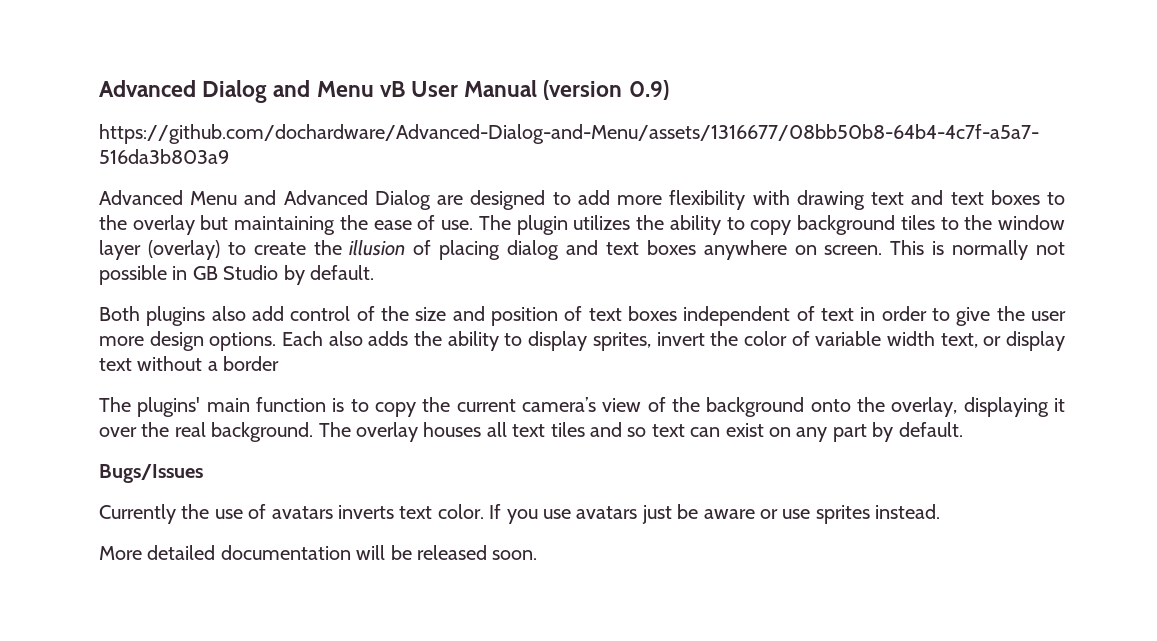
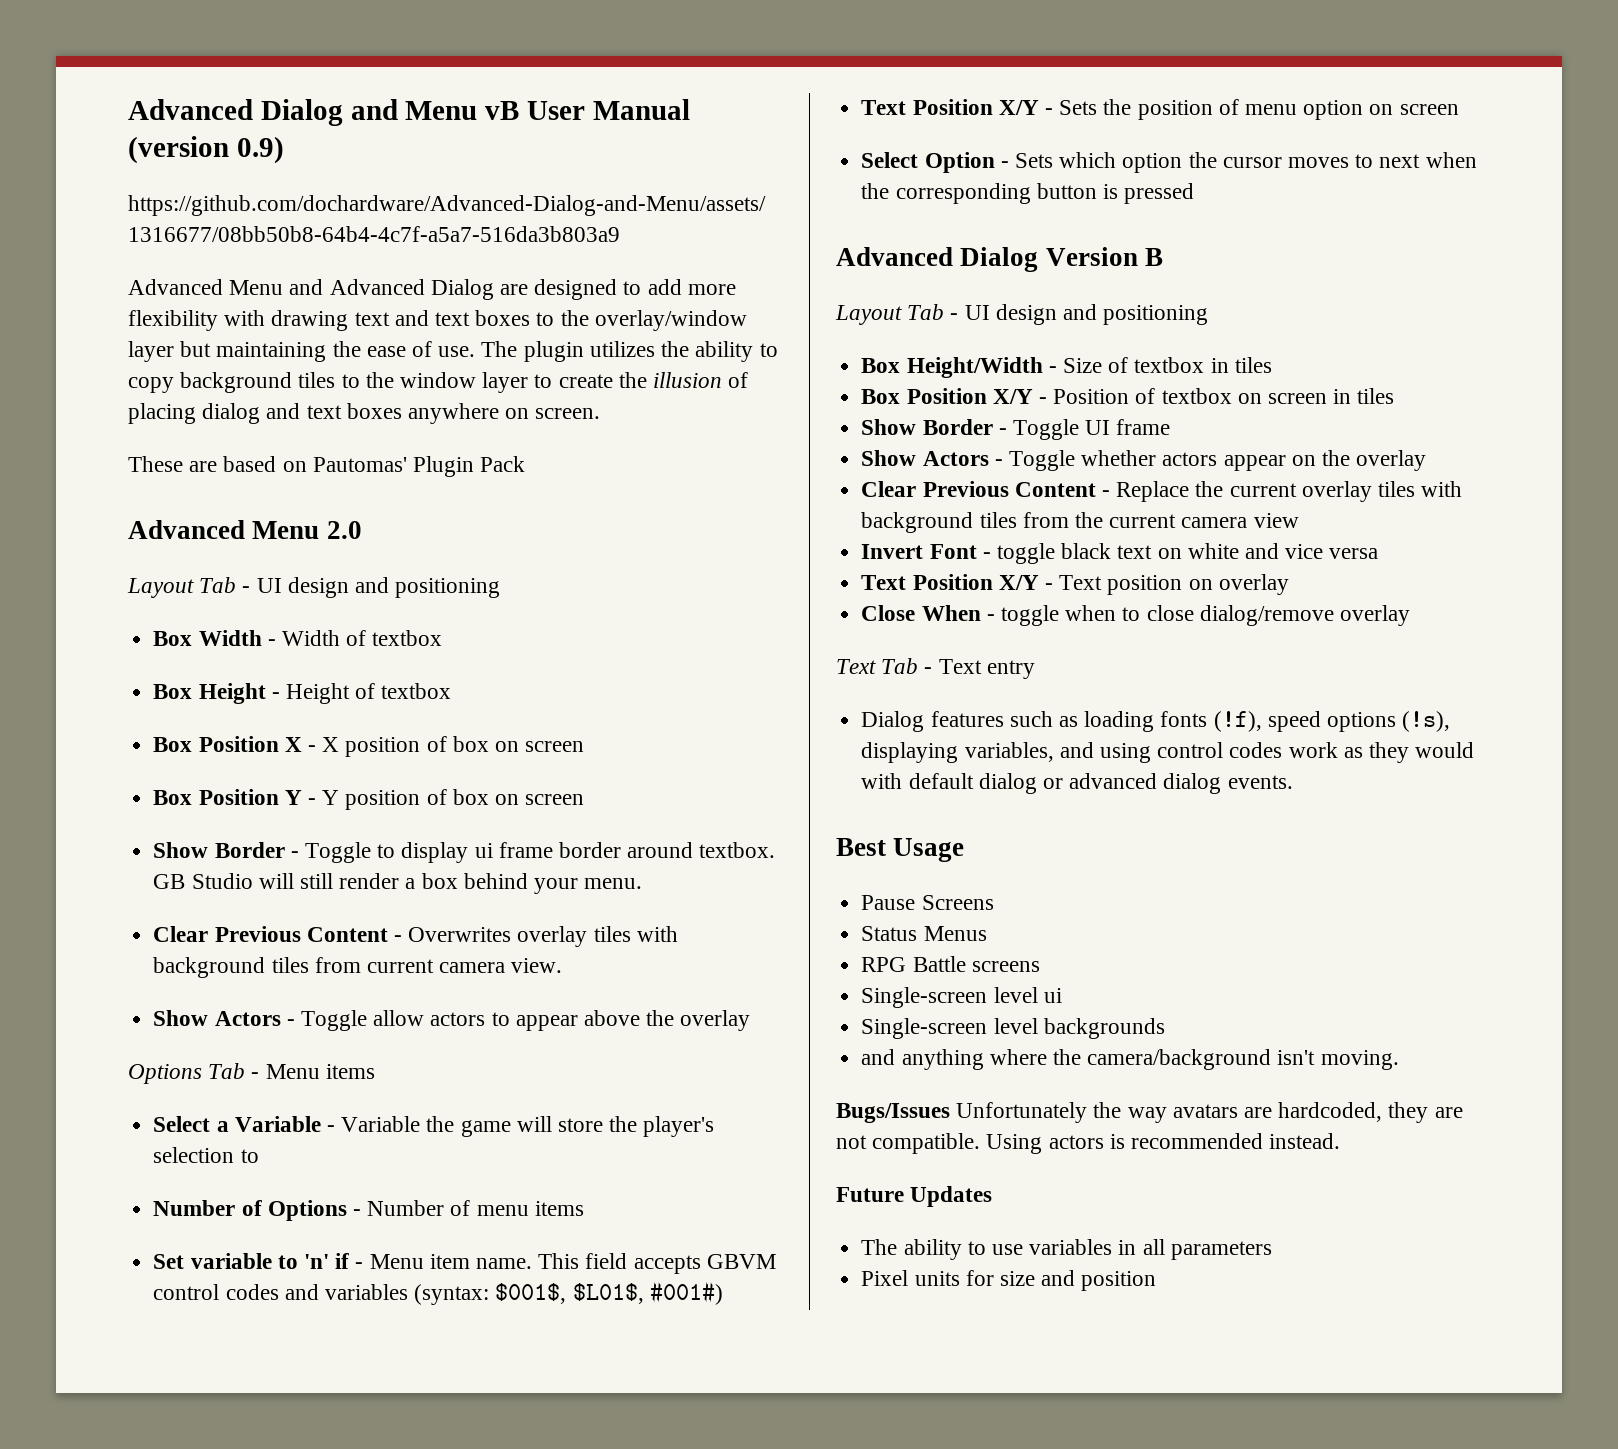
[132,215,195,235] overlay -> [594,310,747,331] [128,341,174,362] overlay/window layer
[147,240,220,260] (overlay) -> (529, 382) none
[890,240,1066,260] [99,265,374,285] [99,306,1067,326] [99,331,1066,351] [99,356,280,371] [99,397,1065,417] [99,422,963,442] [99,464,203,483] [99,504,941,524] [99,545,538,560] This is normally not possible in GB Studio by default. // Both plugins also add control of the size and position of text boxes independent of text in order to give the user more design options. Each also adds the ability to display sprites, invert the color of variable width text, or display text without a border // The plugins' main function is to copy the current camera’s view of the background onto the overlay, displaying it over the real background. The overlay houses all text tiles and so text can exist on any part by default. // Bugs/Issues // Currently the use of avatars inverts text color. If you use avatars just be aware or use sprites instead. // More detailed documentation will be released soon. -> [128,456,526,477] [128,520,362,539] [127,577,501,598] [153,630,443,646] [153,683,452,704] [153,736,585,757] [153,789,585,810] [153,842,776,863] [153,873,643,894] [153,926,678,947] [153,957,563,978] [153,1010,751,1031] [128,1063,375,1084] [153,1116,715,1137] [153,1147,259,1163] [153,1200,584,1221] [153,1253,776,1274] [153,1281,723,1305] [861,99,1459,120] [861,152,1477,173] [861,183,1195,204] [836,247,1163,272] [835,304,1209,325] [861,357,1272,378] [861,388,1395,404] [861,419,1171,440] [861,450,1427,471] [861,481,1463,502] [861,512,1299,533] [861,543,1379,564] [861,574,1289,595] [861,605,1410,626] [836,658,1035,679] [861,711,1451,732] [861,742,1475,763] [861,773,1293,794] [836,838,965,862] [861,895,994,910] [861,926,987,941] [861,956,1040,972] [861,987,1062,1008] [861,1018,1165,1039] [861,1049,1399,1070] [836,1102,1463,1123] [836,1133,1341,1154] [836,1186,993,1207] [861,1239,1272,1260] [861,1270,1157,1291] // These are based on Pautomas' Plugin Pack // Advanced Menu 2.0 // Layout Tab - UI design and positioning // Box Width - Width of textbox // Box Height - Height of textbox // Box Position X - X position of box on screen // Box Position Y - Y position of box on screen // Show Border - Toggle to display ui frame border around textbox. GB Studio will still render a box behind your menu. // Clear Previous Content - Overwrites overlay tiles with background tiles from current camera view. // Show Actors - Toggle allow actors to appear above the overlay // Options Tab - Menu items // Select a Variable - Variable the game will store the player's selection to // Number of Options - Number of menu items // Set variable to 'n' if - Menu item name. This field accepts GBVM control codes and variables (syntax: $001$, $L01$, #001#) // Text Position X/Y - Sets the position of menu option on screen // Select Option - Sets which option the cursor moves to next when the corresponding button is pressed // Advanced Dialog Version B // Layout Tab - UI design and positioning // Box Height/Width - Size of textbox in tiles // Box Position X/Y - Position of textbox on screen in tiles // Show Border - Toggle UI frame // Show Actors - Toggle whether actors appear on the overlay // Clear Previous Content - Replace the current overlay tiles with background tiles from the current camera view // Invert Font - toggle black text on white and vice versa // Text Position X/Y - Text position on overlay // Close When - toggle when to close dialog/remove overlay // Text Tab - Text entry // Dialog features such as loading fonts (!f), speed options (!s), displaying variables, and using control codes work as they would with default dialog or advanced dialog events. // Best Usage // Pause Screens // Status Menus // RPG Battle screens // Single-screen level ui // Single-screen level backgrounds // and anything where the camera/background isn't moving. // Bugs/Issues Unfortunately the way avatars are hardcoded, they are not compatible. Using actors is recommended instead. // Future Updates // The ability to use variables in all parameters // Pixel units for size and position

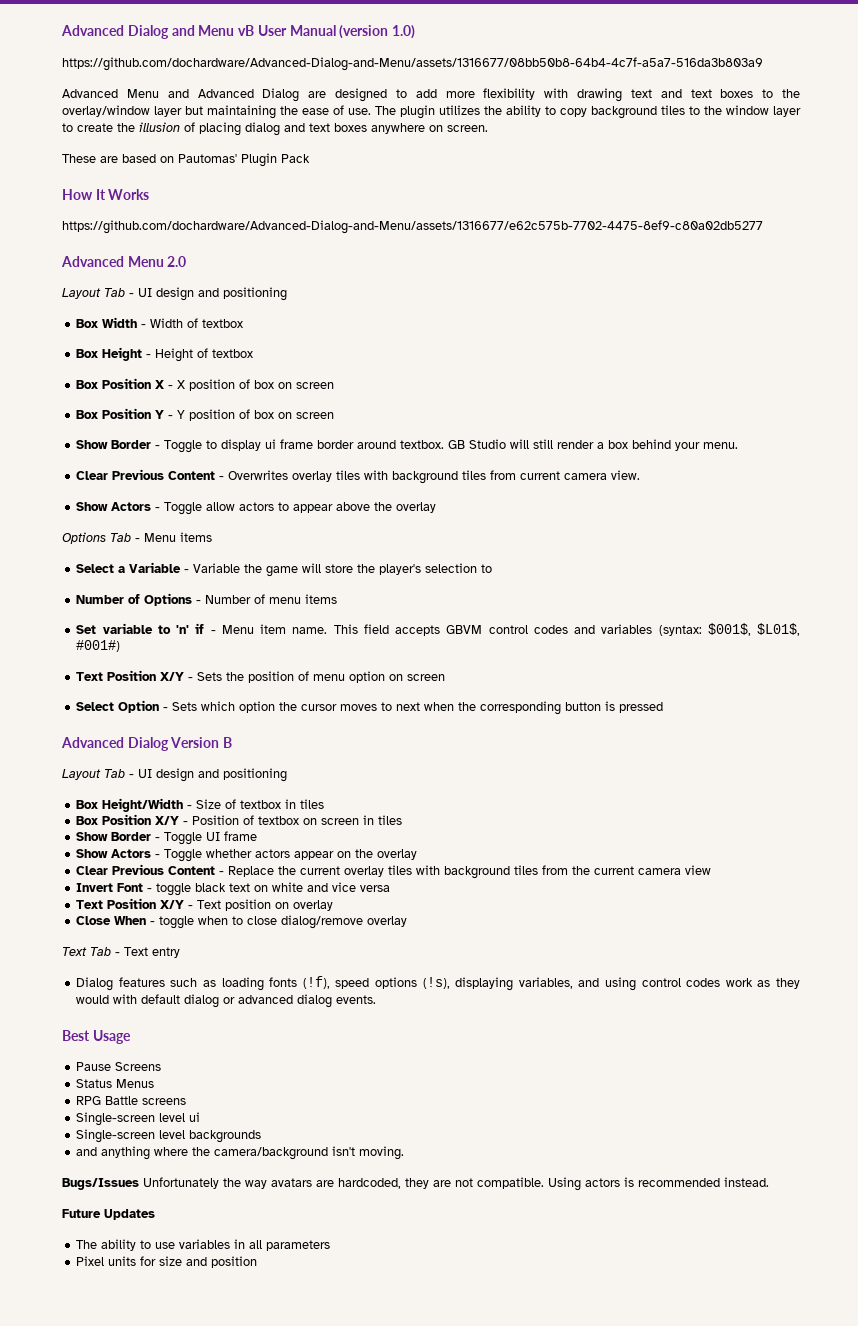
[236,136,284,164] 0.9) -> [392,25,416,39] 1.0)
(526, 464) none -> [62,189,150,200] [62,220,763,234] // How It Works // https://github.com/dochardware/Advanced-Dialog-and-Menu/assets/1316677/e62c575b-7702-4475-8ef9-c80a02db5277

